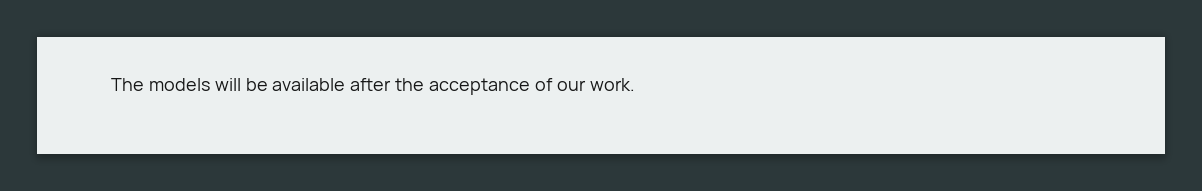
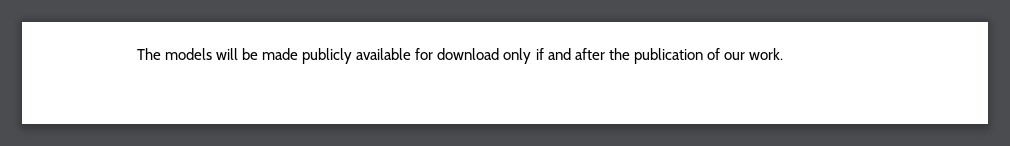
[272,78,346,91] available -> [262,48,571,64] made publicly available for download only if and
[429,78,531,95] acceptance -> [633,48,703,64] publication

